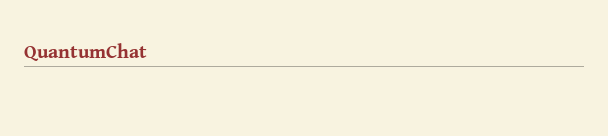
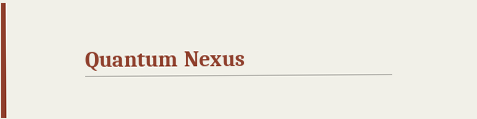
[24,43,147,61] QuantumChat -> [84,50,246,72] Quantum Nexus

